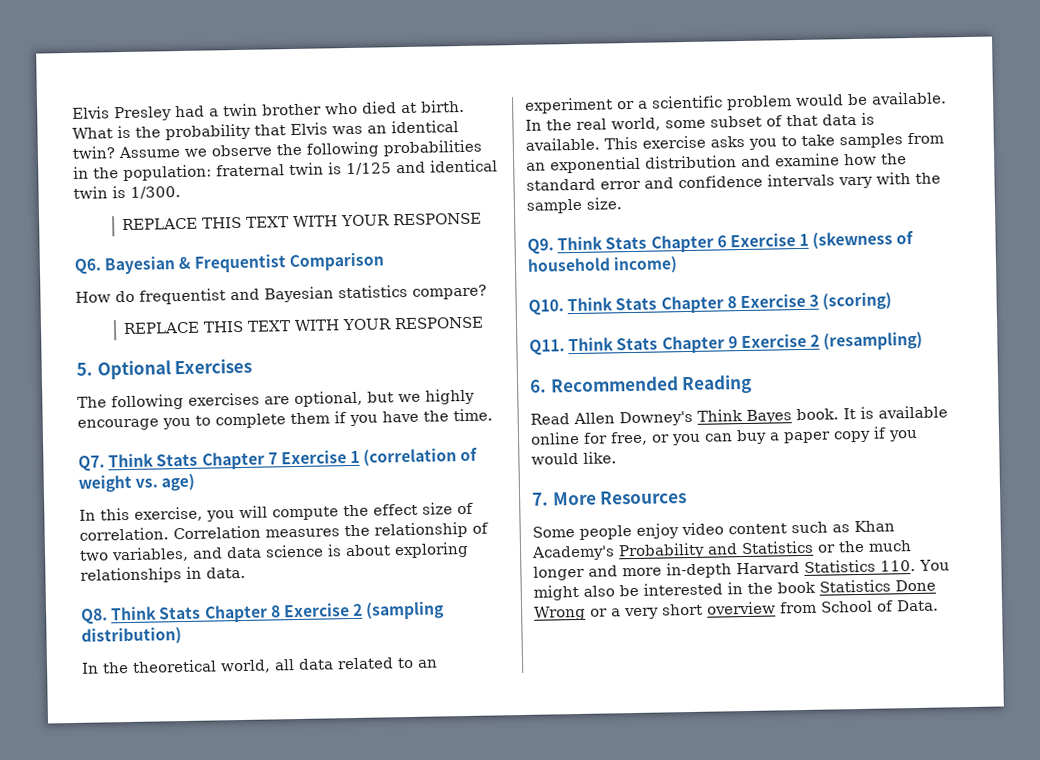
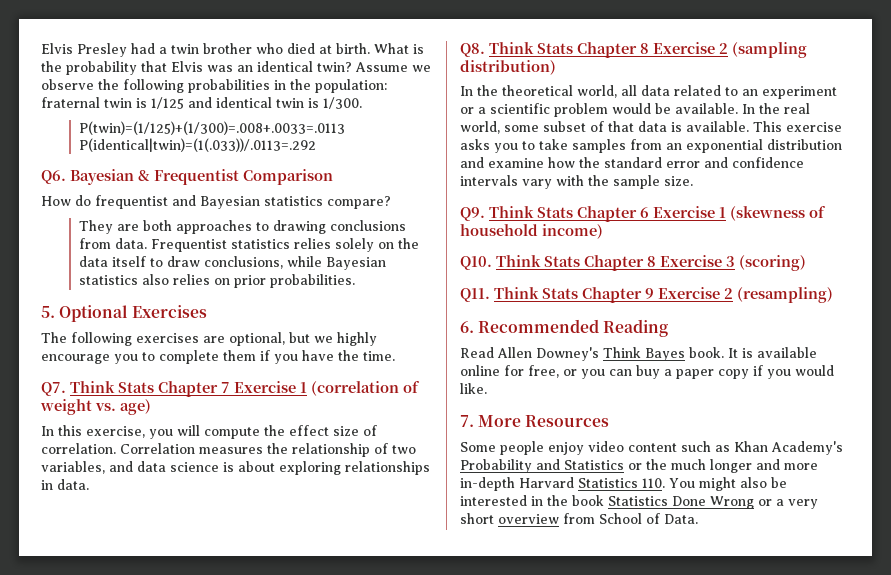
[121,212,482,231] REPLACE THIS TEXT WITH YOUR RESPONSE -> [78,121,345,135] [78,138,316,152] P(twin)=(1/125)+(1/300)=.008+.0033=.0113 P(identical|twin)=(1(.033))/.0113=.292
[122,316,484,335] REPLACE THIS TEXT WITH YOUR RESPONSE -> [78,220,406,234] [78,238,419,252] [78,256,386,270] [78,274,355,288] They are both approaches to drawing conclusions from data. Frequentist statistics relies solely on the data itself to draw conclusions, while Bayesian statistics also relies on prior probabilities.

